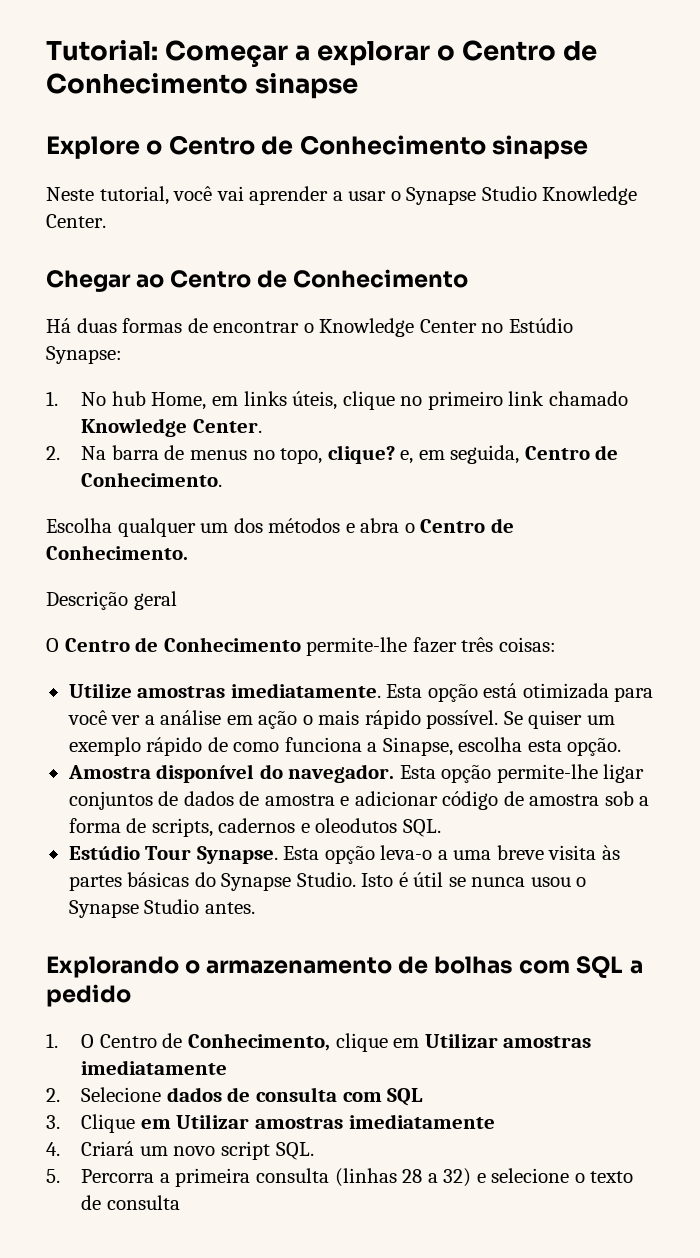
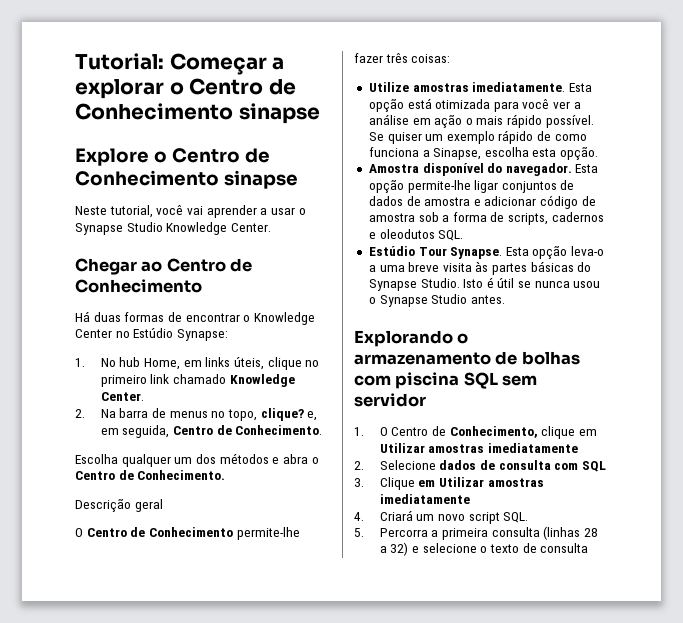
[576,956,643,978] [46,984,131,1007] SQL a pedido -> [395,372,538,389] [354,393,426,407] piscina SQL sem servidor

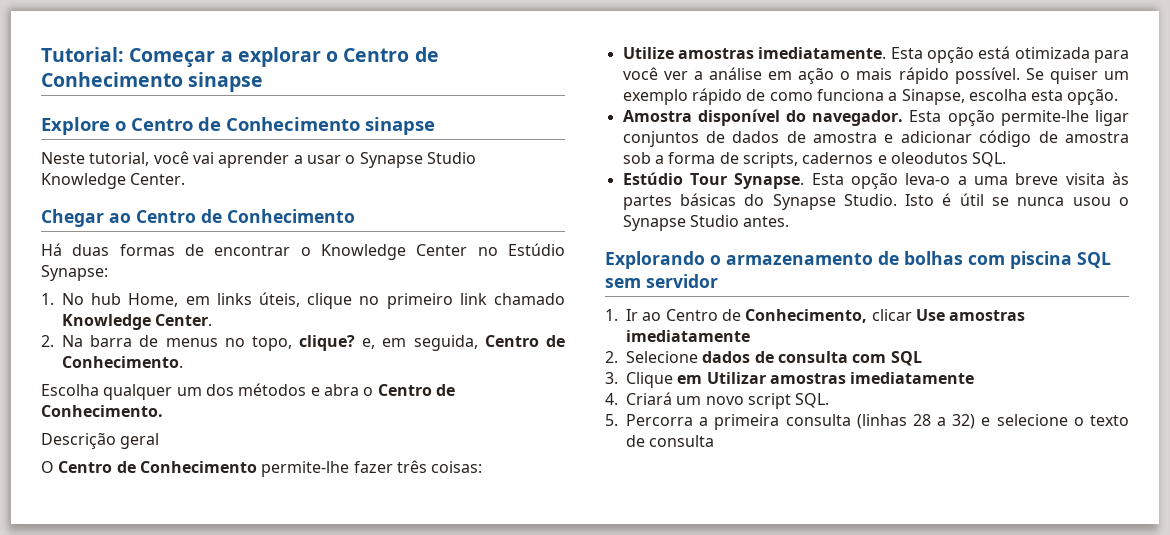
[379,427,388,436] O -> [626,309,662,321] Ir ao
[541,426,597,439] [379,443,425,453] clique em Utilizar -> [871,309,945,321] clicar Use

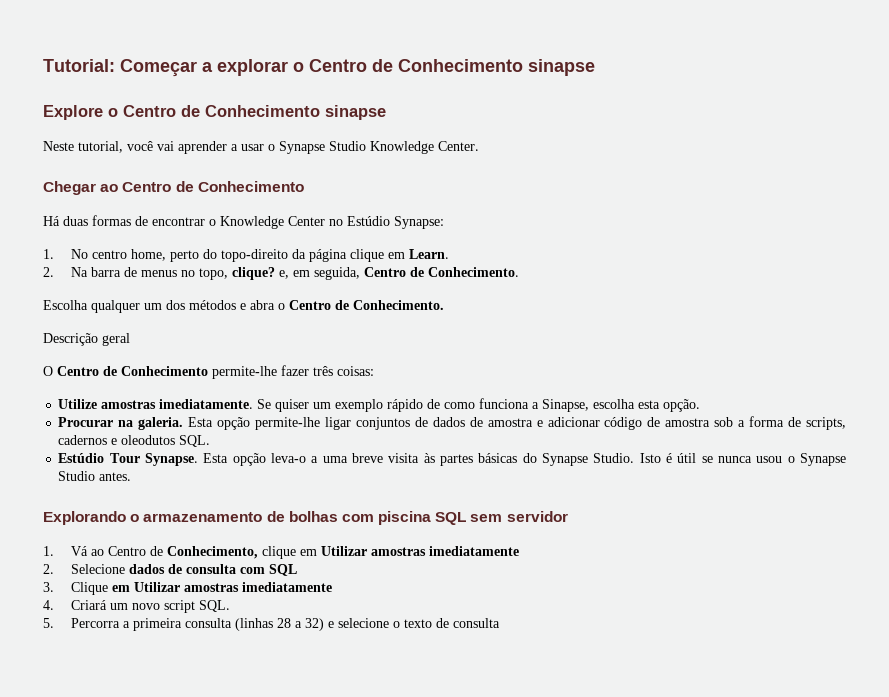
[91,292,565,309] [62,314,213,330] hub Home, em links úteis, clique no primeiro link chamado Knowledge Center. -> [91,249,449,262] centro home, perto do topo-direito da página clique em Learn.
[890,46,1129,63] [622,67,1020,84] Esta opção está otimizada para você ver a análise em ação o mais rápido possível. -> (254, 404) none
[622,109,904,126] Amostra disponível do navegador. -> [58,417,184,430] Procurar na galeria.
[626,309,638,321] Ir -> [70,546,88,556] Vá
[871,309,945,321] clicar Use -> [261,546,367,559] clique em Utilizar

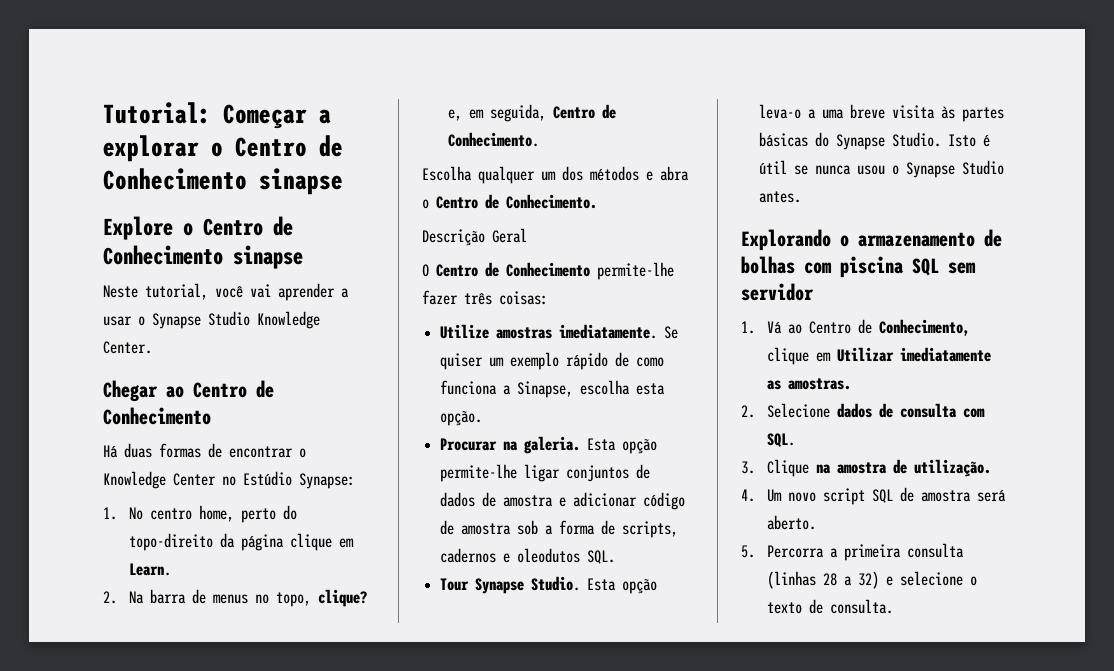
[102,333,130,346] geral -> [492,228,527,243] Geral
[58,453,199,466] Estúdio Tour Synapse. -> [440,576,581,594] Tour Synapse Studio.
[370,546,519,556] amostras imediatamente -> [900,347,992,362] [767,378,852,390] imediatamente as amostras.
[268,564,297,576] SQL -> [767,433,796,447] SQL.
[111,582,332,592] [43,600,230,613] em Utilizar amostras imediatamente // 4. Criará um novo script SQL. -> [816,459,992,477] [741,487,1007,505] [767,515,817,530] na amostra de utilização. // 4. Um novo script SQL de amostra será aberto.
[452,618,500,628] consulta -> [830,599,894,614] consulta.

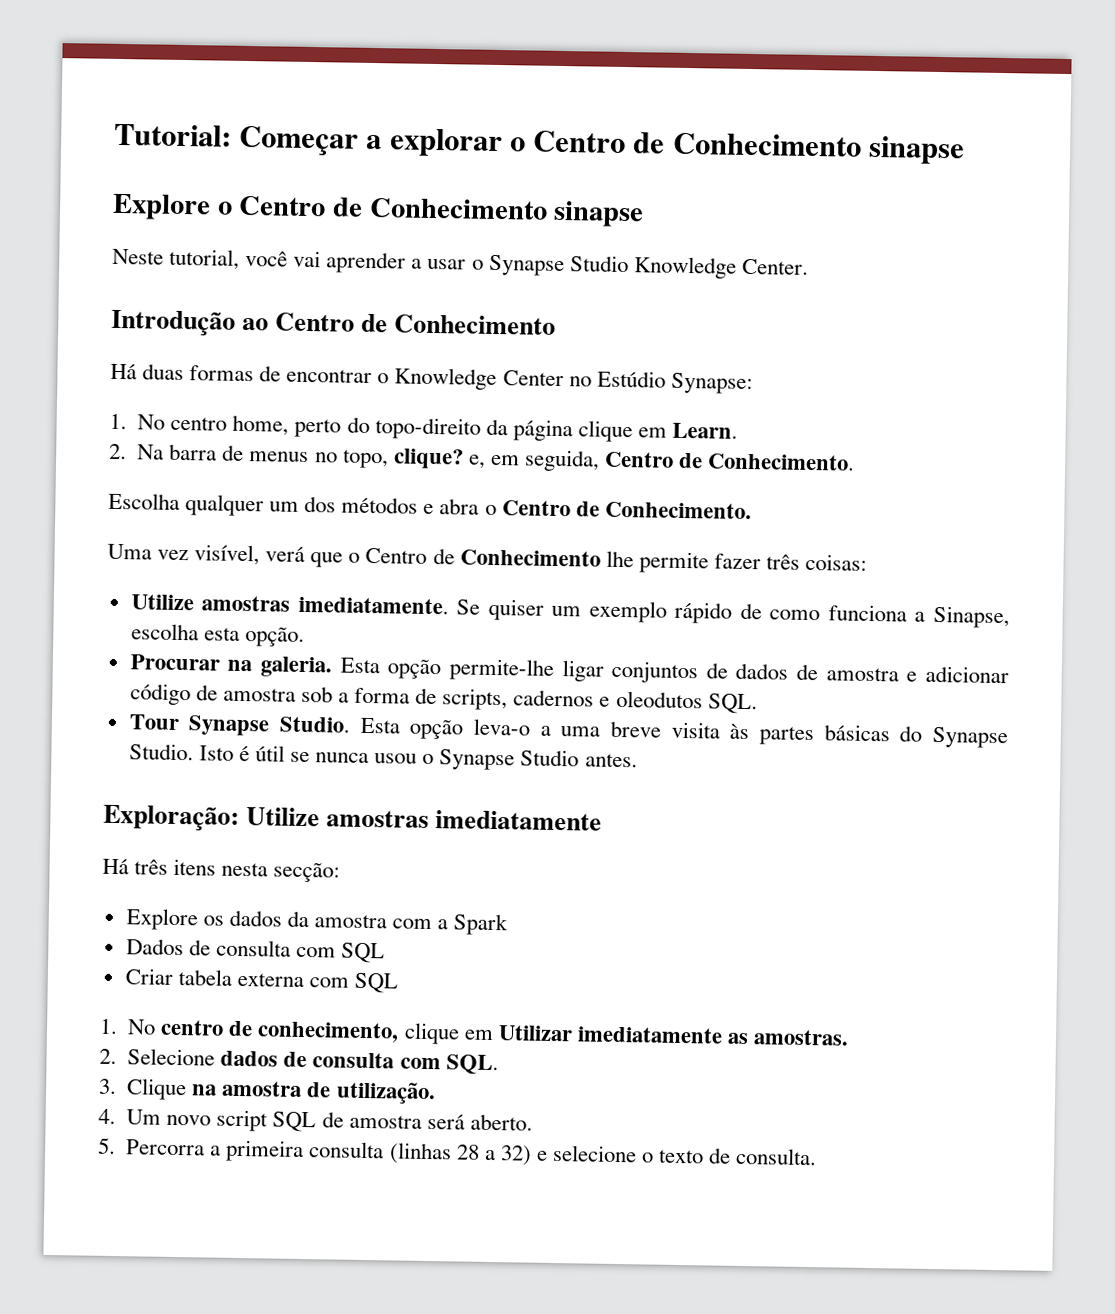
[103,380,158,402] Chegar -> [111,309,236,336] Introdução
[422,228,527,246] [422,262,674,280] Descrição Geral // O Centro de Conhecimento permite-lhe -> [107,543,709,574] Uma vez visível, verá que o Centro de Conhecimento lhe permite
[741,229,1002,251] [741,256,976,278] [741,283,814,301] [741,319,971,336] Explorando o armazenamento de bolhas com piscina SQL sem servidor // 1. Vá ao Centro de Conhecimento, -> [103,804,603,831] [102,858,341,883] [125,908,509,936] [125,938,386,964] [124,968,399,994] [99,1018,400,1043] Exploração: Utilize amostras imediatamente // Há três itens nesta secção: // Explore os dados da amostra com a Spark // Dados de consulta com SQL // Criar tabela externa com SQL // 1. No centro de conhecimento,

